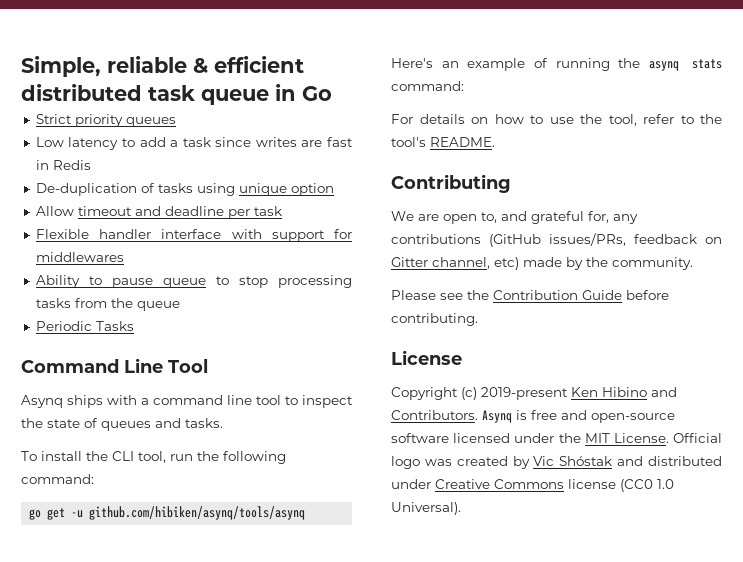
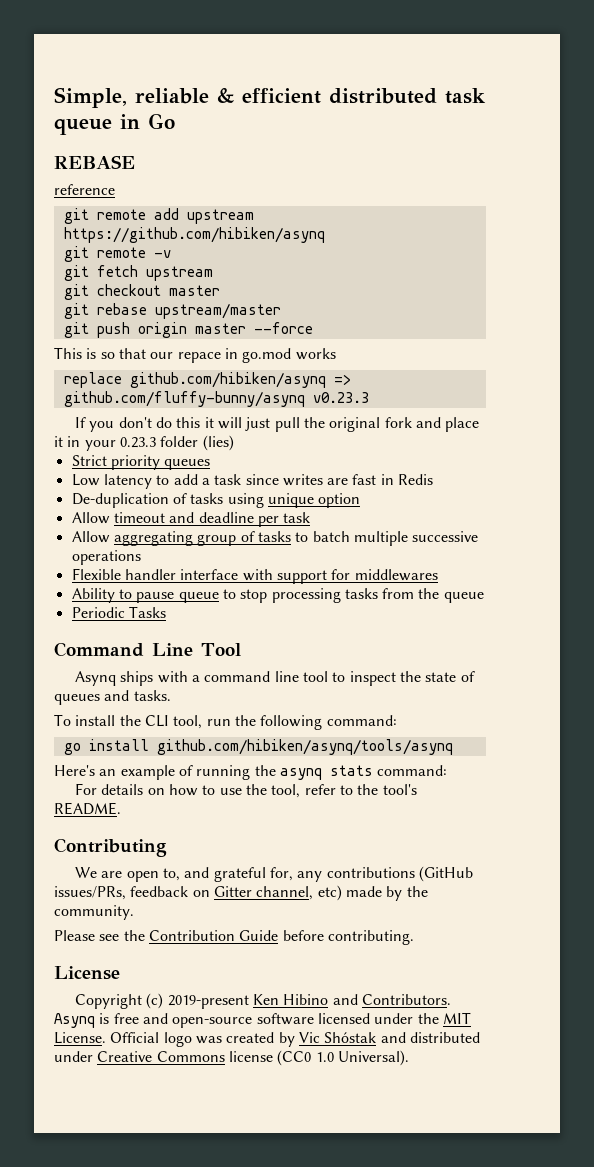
(332, 93) none -> [54,155,135,169] [54,184,115,195] [63,208,254,224] [63,227,325,243] [63,246,171,262] [63,265,213,281] [63,284,220,300] [63,303,281,319] [63,322,313,338] [54,347,336,363] [63,372,351,388] [63,391,369,407] [75,417,480,432] [54,435,234,451] // REBASE // reference // git remote add upstream https://github.com/hibiken/asynq // git remote -v // git fetch upstream // git checkout master // git rebase upstream/master // git push origin master --force // This is so that our repace in go.mod works // replace github.com/hibiken/asynq => github.com/fluffy-bunny/asynq v0.23.3 // If you don't do this it will just pull the original fork and place it in your 0.23.3 folder (lies)
(282, 211) none -> [71,531,479,546] [71,550,141,565] // Allow aggregating group of tasks to batch multiple successive operations
[47,508,84,520] get -u -> [88,739,149,751] install

